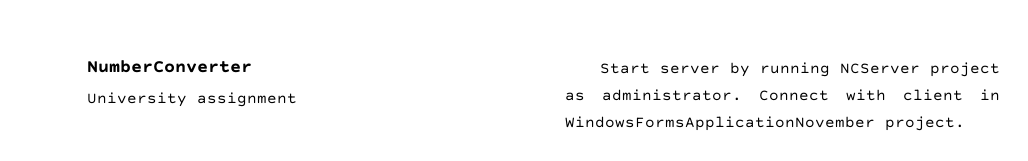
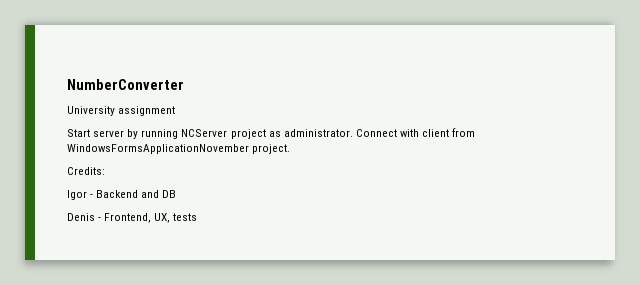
[980,89,1000,101] in -> [452,128,476,137] from
(965, 123) none -> [67,167,105,175] [67,190,177,200] [67,213,198,223] // Credits: // Igor - Backend and DB // Denis - Frontend, UX, tests

